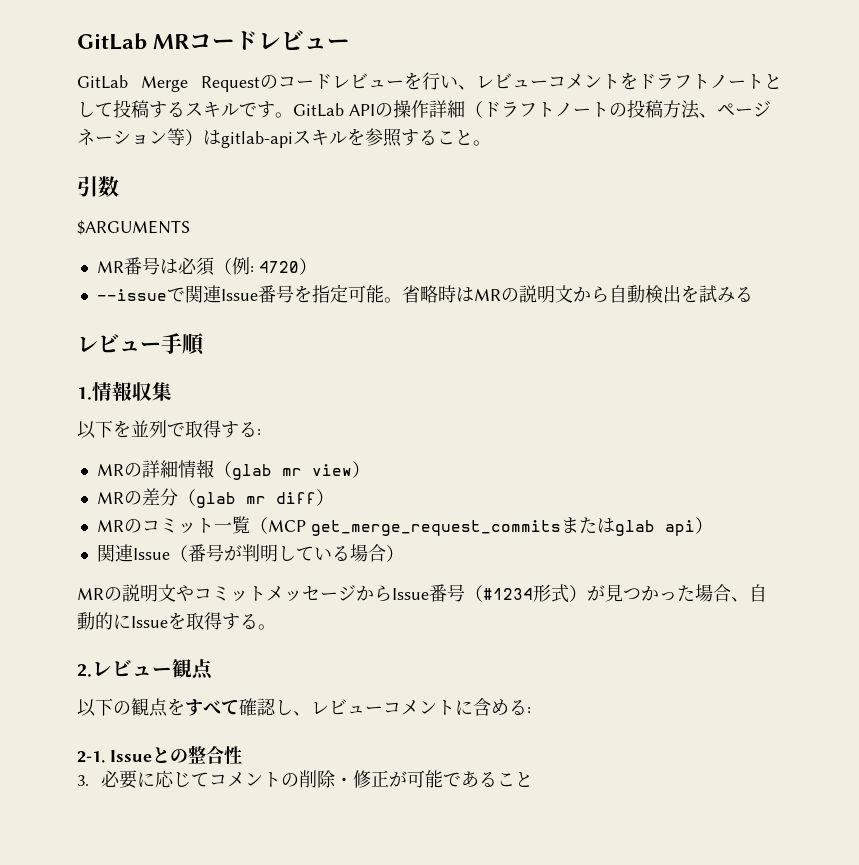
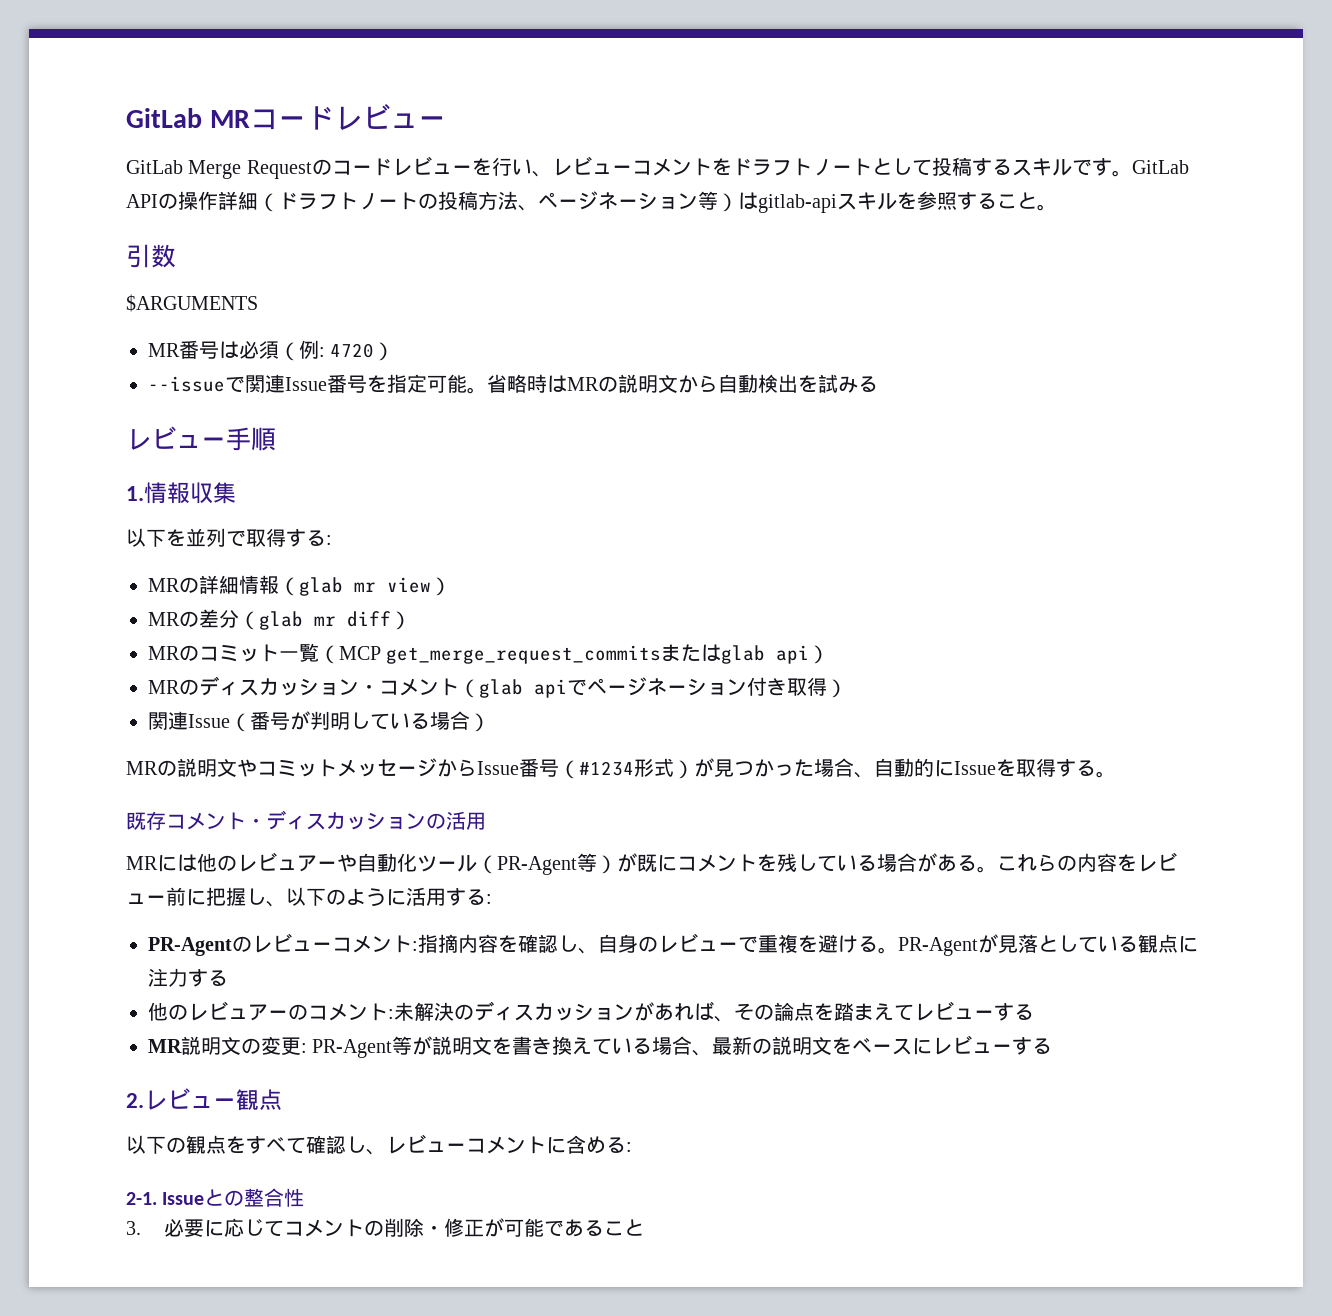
(713, 525) none -> [148,676,847,698] // MRのディスカッション・コメント（glab apiでページネーション付き取得）
(276, 627) none -> [126,810,486,830] [126,852,1177,875] [126,887,492,907] [148,933,1198,956] [148,968,228,987] [148,1001,1034,1022] [148,1035,1053,1058] // 既存コメント・ディスカッションの活用 // MRには他のレビュアーや自動化ツール（PR-Agent等）が既にコメントを残している場合がある。これらの内容をレビュー前に把握し、以下のように活用する: // PR-Agentのレビューコメント:指摘内容を確認し、自身のレビューで重複を避ける。PR-Agentが見落としている観点に注力する // 他のレビュアーのコメント:未解決のディスカッションがあれば、その論点を踏まえてレビューする // MR説明文の変更: PR-Agent等が説明文を書き換えている場合、最新の説明文をベースにレビューする

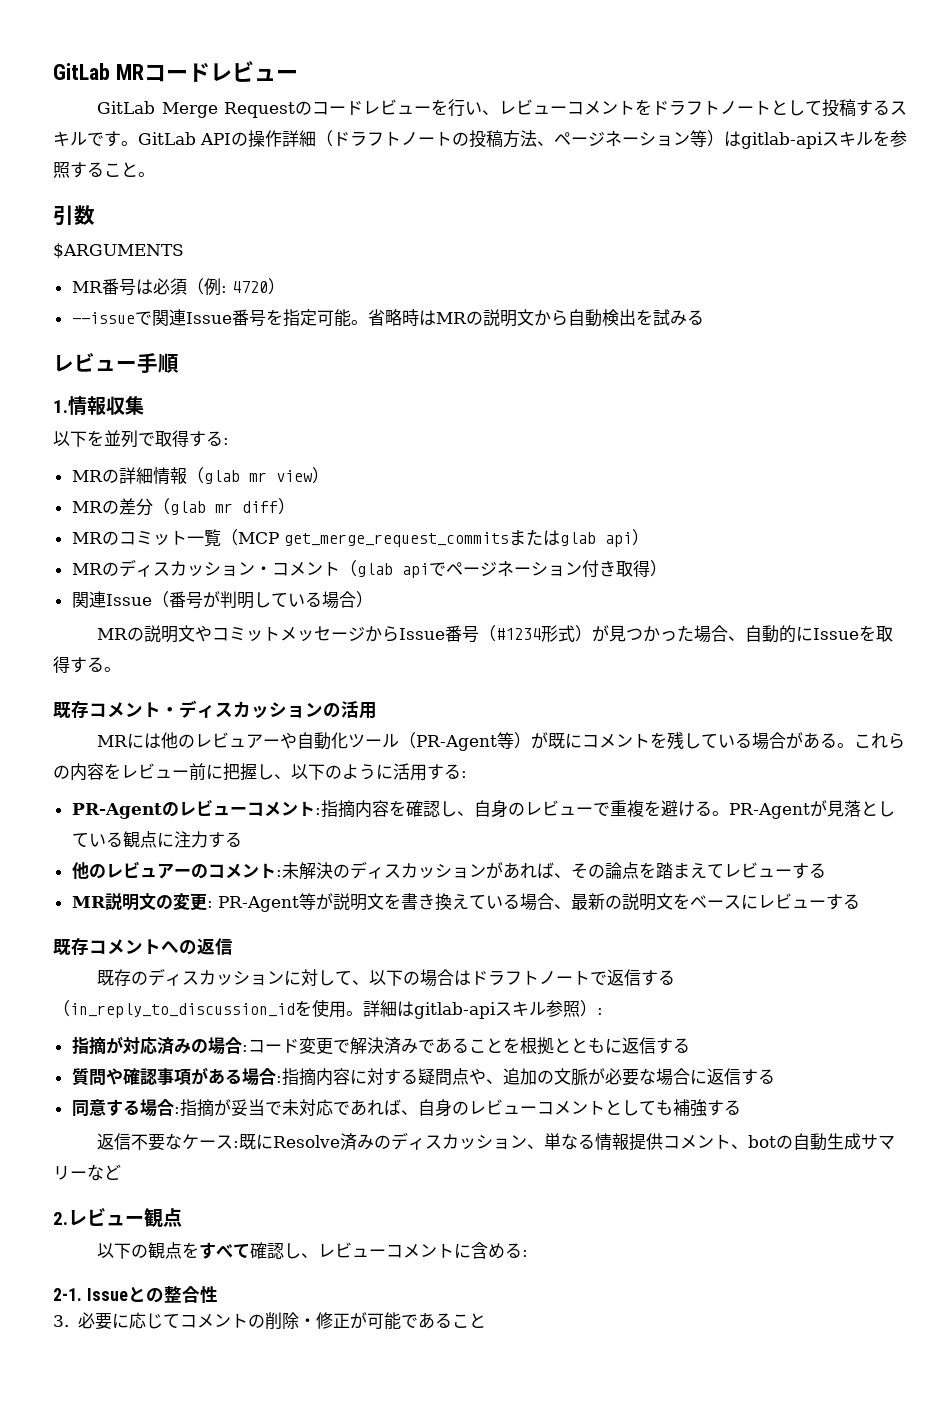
(1053, 1046) none -> [53,937,233,956] [97,968,676,987] [53,999,603,1019] [71,1036,690,1055] [71,1067,775,1086] [71,1099,741,1117] [97,1132,896,1151] [53,1164,121,1181] // 既存コメントへの返信 // 既存のディスカッションに対して、以下の場合はドラフトノートで返信する（in_reply_to_discussion_idを使用。詳細はgitlab-apiスキル参照）: // 指摘が対応済みの場合:コード変更で解決済みであることを根拠とともに返信する // 質問や確認事項がある場合:指摘内容に対する疑問点や、追加の文脈が必要な場合に返信する // 同意する場合:指摘が妥当で未対応であれば、自身のレビューコメントとしても補強する // 返信不要なケース:既にResolve済みのディスカッション、単なる情報提供コメント、botの自動生成サマリーなど

